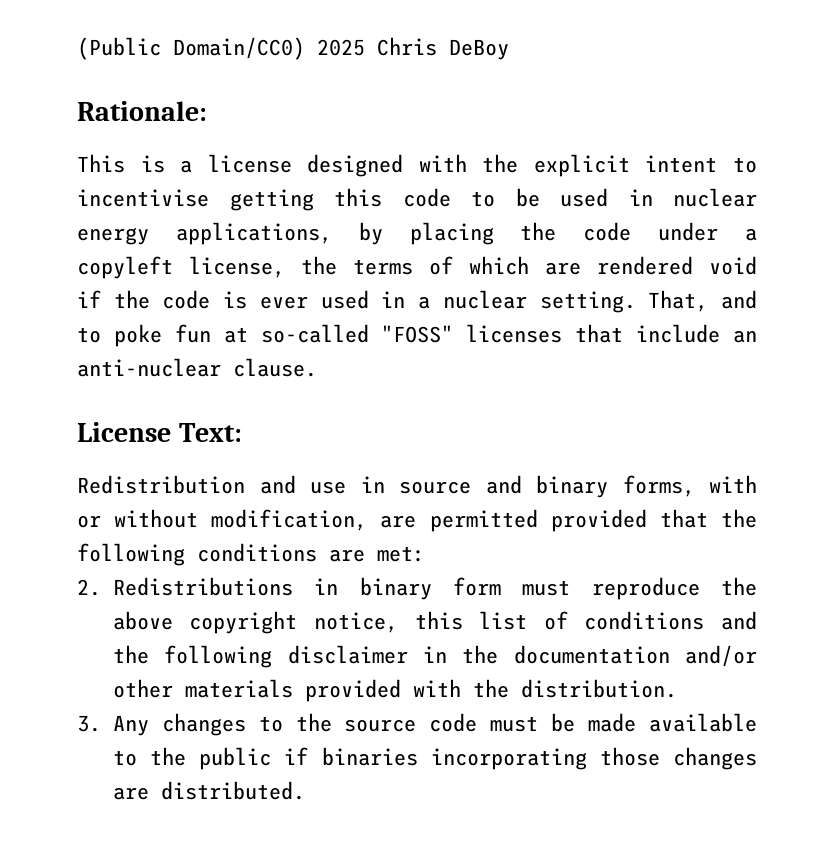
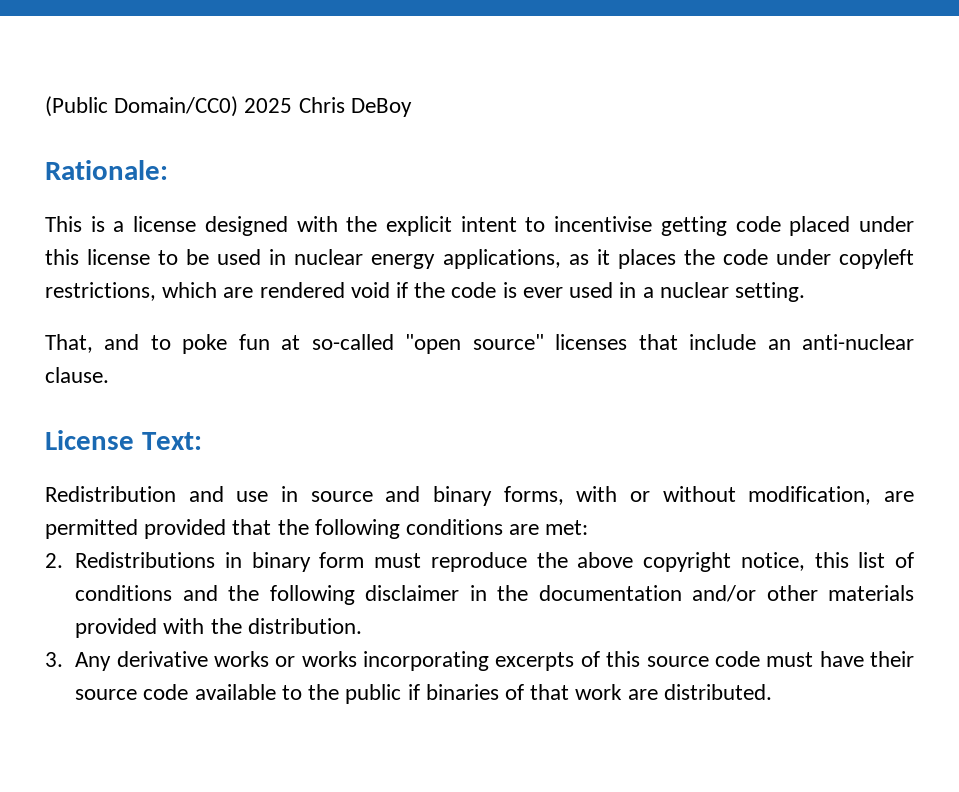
[334,188,451,207] this code -> [735,216,914,236] [45,249,151,265] code placed under this license
[358,222,757,245] [77,256,453,279] by placing the code under a copyleft license, the terms of -> [568,249,914,269] [45,282,156,301] as it places the code under copyleft restrictions,
(636, 302) none -> (805, 292) //
[381,325,454,343] "FOSS" -> [405,334,544,354] "open source"
[161,713,637,736] changes to the source code must be made -> [116,651,914,671] [75,684,189,700] derivative works or works incorporating excerpts of this source code must have their source code
[430,747,757,770] incorporating those changes -> [504,684,623,700] of that work

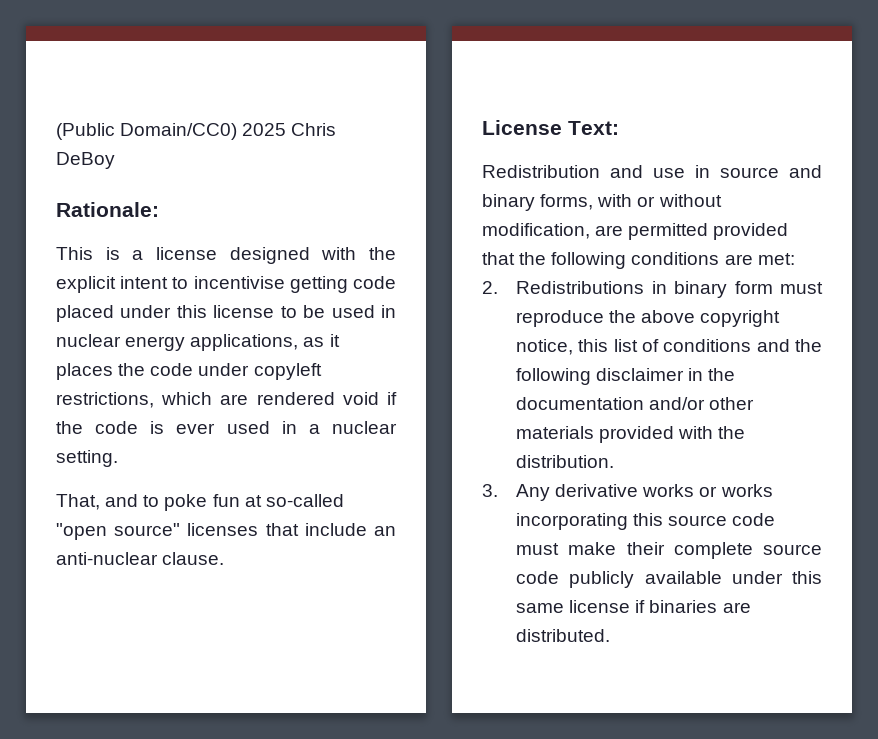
[495,651,600,671] excerpts of -> (629, 521) none
[819,651,914,667] [75,684,623,704] have their source code available to the public if binaries of that work -> [568,542,822,559] [516,571,822,588] [516,600,718,613] make their complete source code publicly available under this same license if binaries

